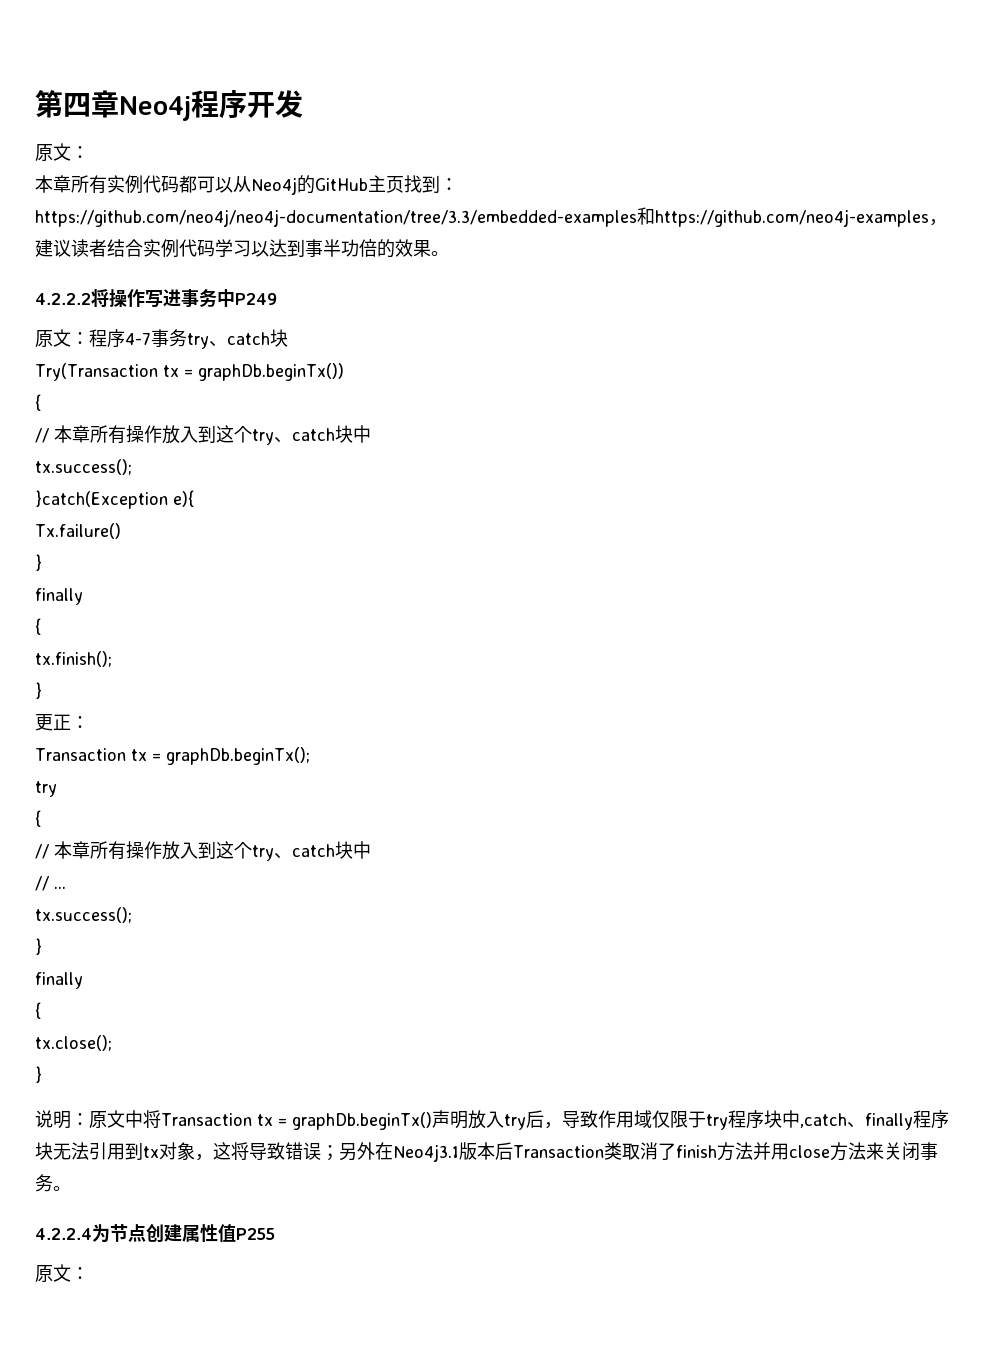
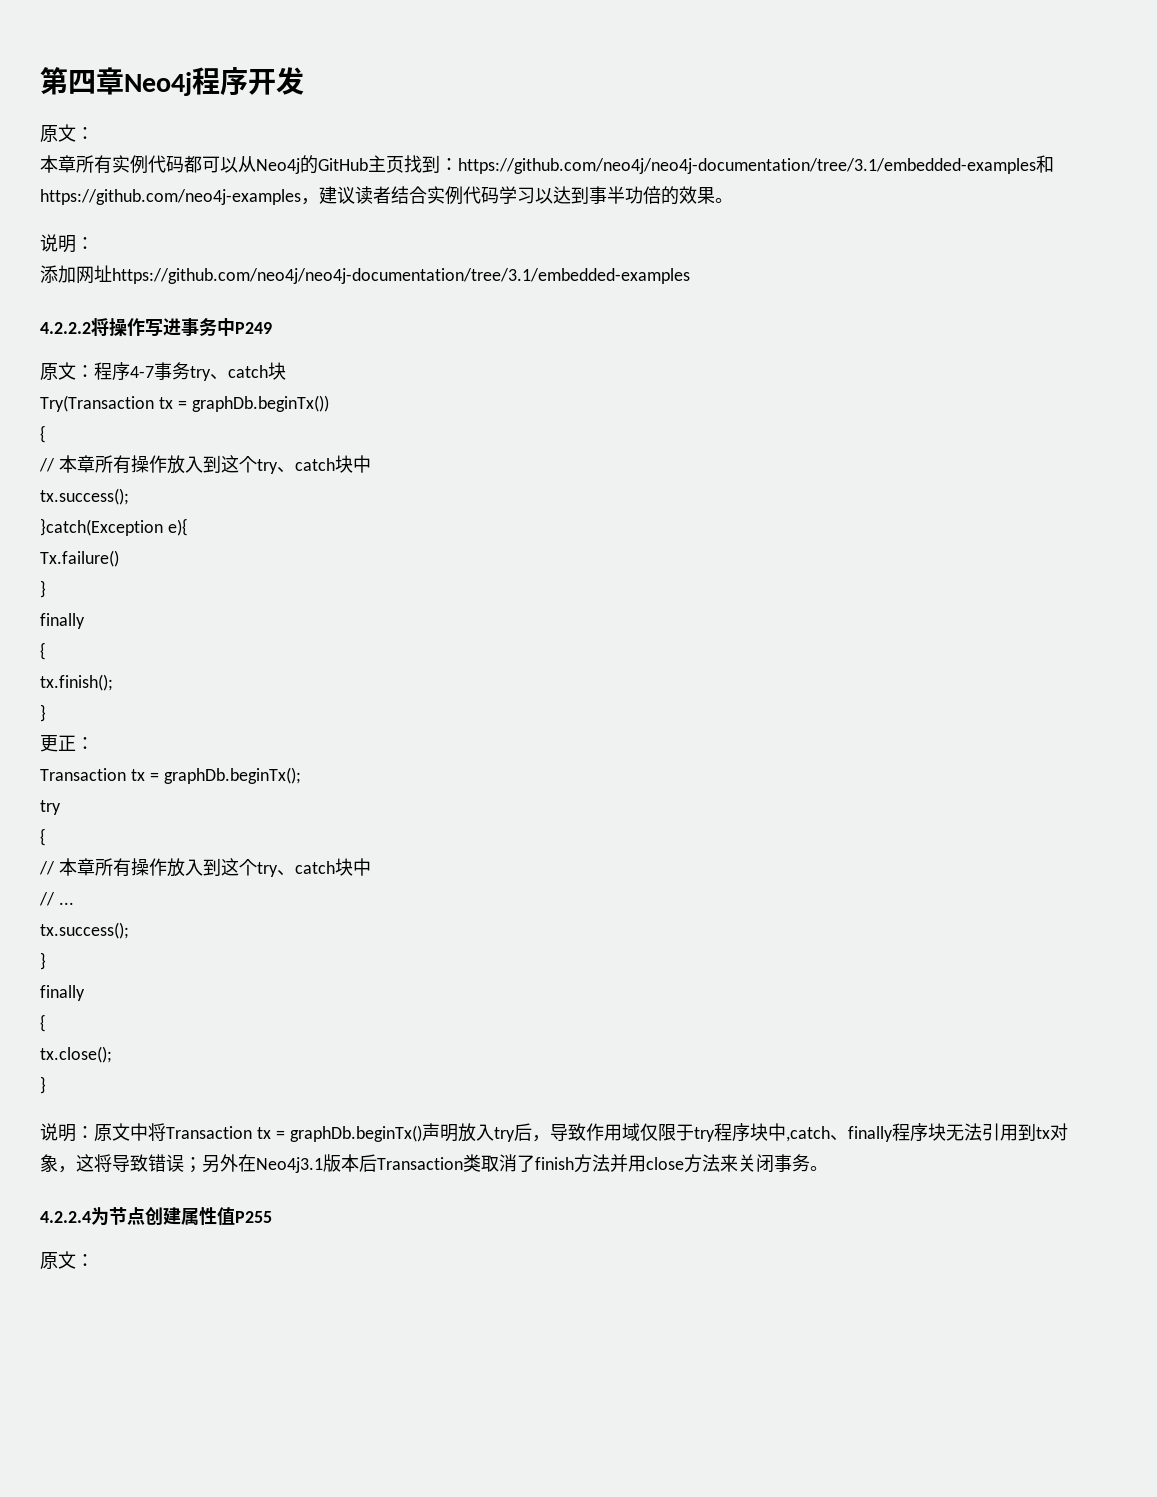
[35,209,637,227] https://github.com/neo4j/neo4j-documentation/tree/3.3/embedded-examples -> [458,158,1036,174] https://github.com/neo4j/neo4j-documentation/tree/3.1/embedded-examples
(449, 253) none -> [40,234,94,253] [40,265,690,284] // 说明： // 添加网址https://github.com/neo4j/neo4j-documentation/tree/3.1/embedded-examples

